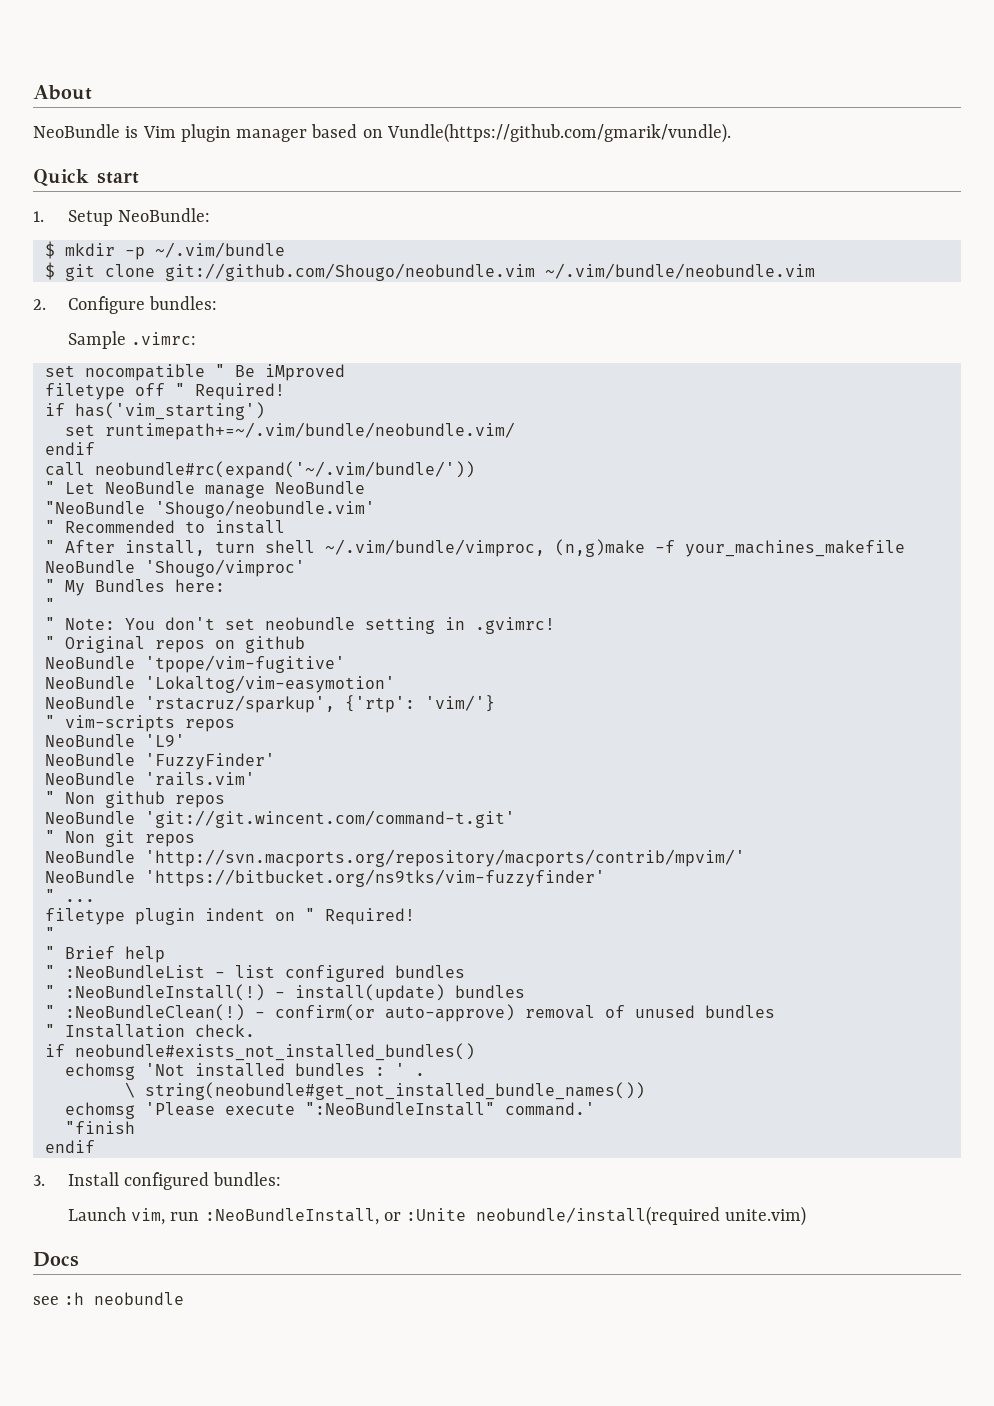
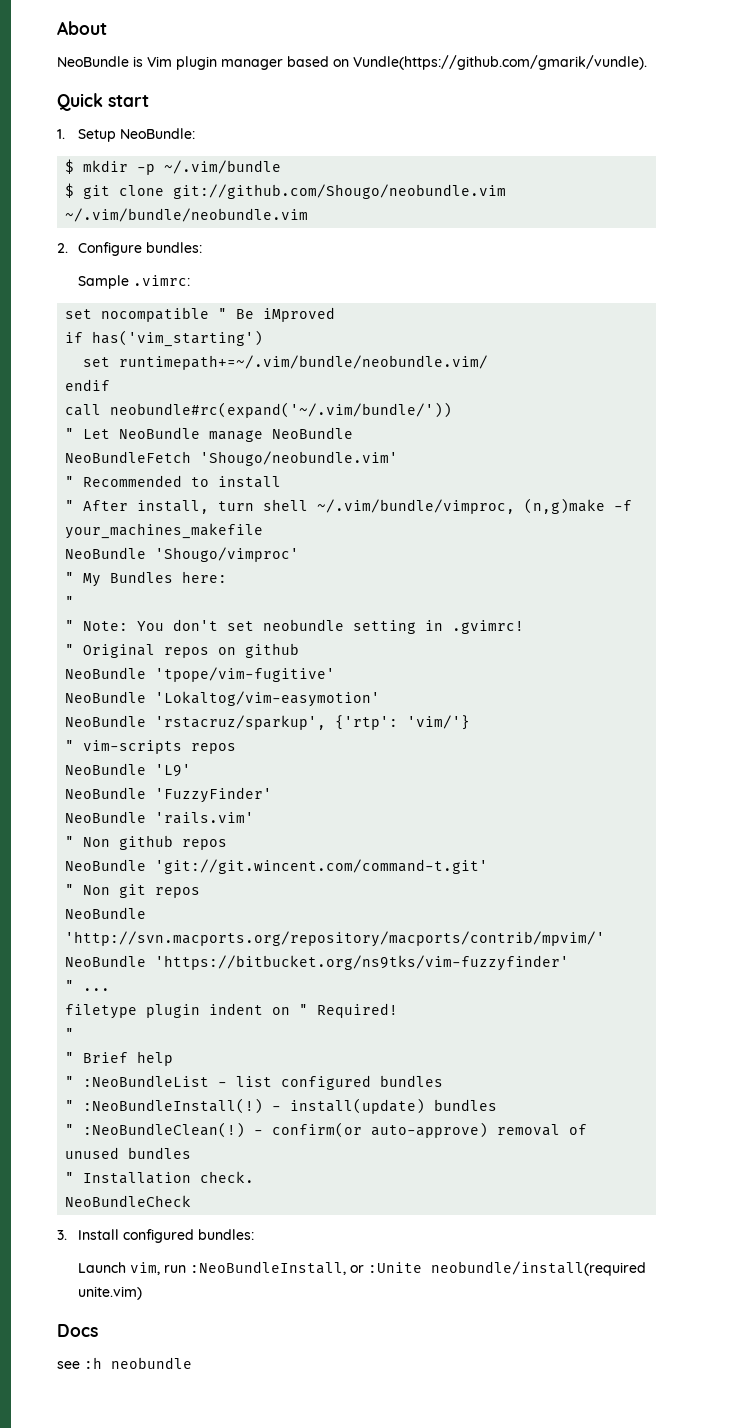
[44,383,285,400] // filetype off " Required! -> (336, 314) none
[44,501,145,514] "NeoBundle -> [65,451,192,463] NeoBundleFetch
[44,1043,475,1061] [64,1063,425,1080] [124,1082,645,1100] [64,1102,595,1119] [64,1121,135,1134] [44,1140,95,1153] if neobundle#exists_not_installed_bundles() // echomsg 'Not installed bundles : ' . // \ string(neobundle#get_not_installed_bundle_names()) // echomsg 'Please execute ":NeoBundleInstall" command.' // "finish // endif -> [65,1195,192,1207] NeoBundleCheck

